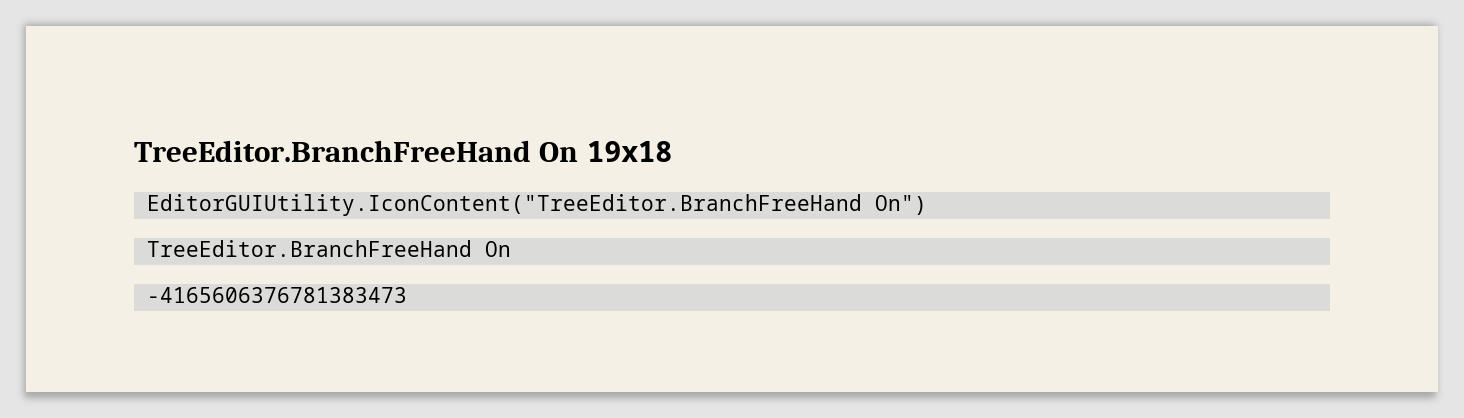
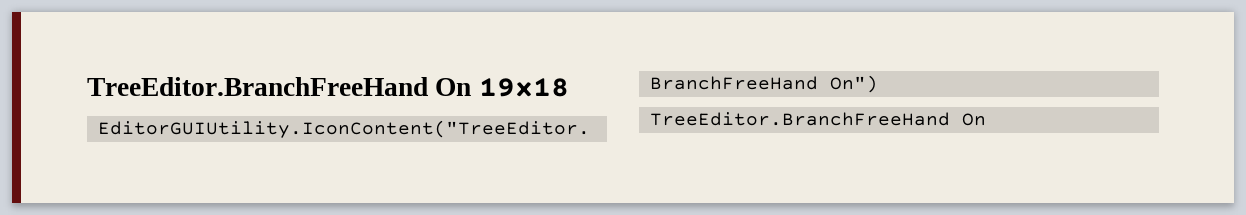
[147,287,408,303] // -4165606376781383473 -> (986, 119) none

